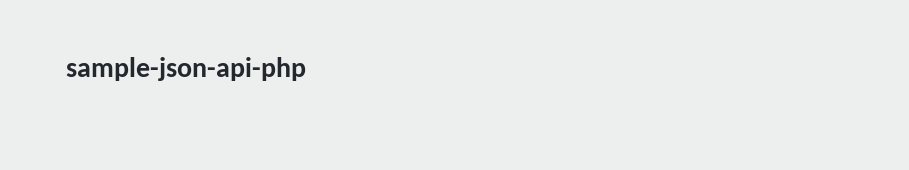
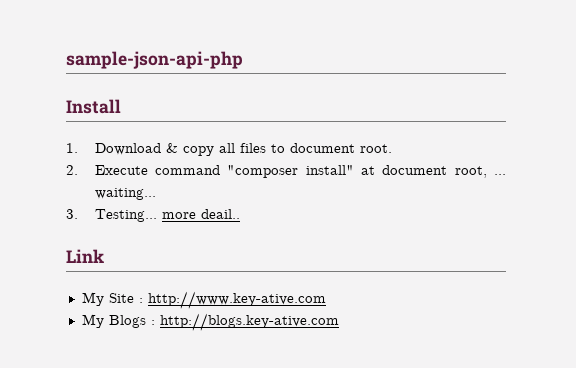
(306, 69) none -> [66,99,121,114] [66,143,392,156] [66,165,507,178] [94,188,156,200] [66,209,240,222] [66,249,104,263] [81,291,326,309] [81,313,339,331] // Install // 1. Download & copy all files to document root. // 2. Execute command "composer install" at document root, ... waiting... // 3. Testing... more deail.. // Link // My Site : http://www.key-ative.com // My Blogs : http://blogs.key-ative.com

